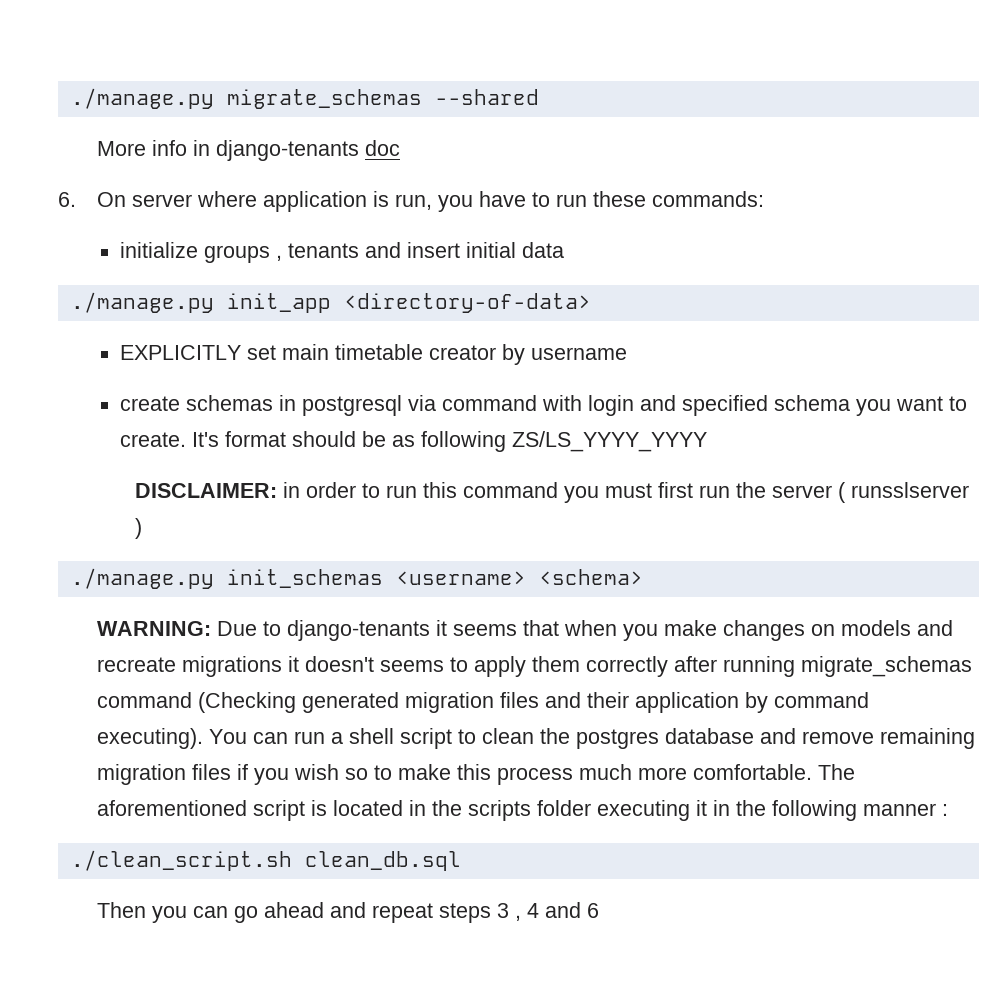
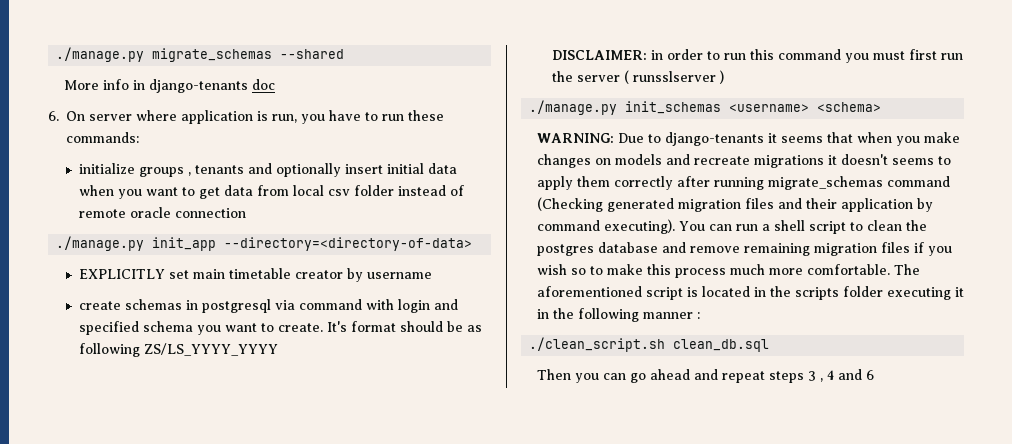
(402, 250) none -> [276,163,342,177] optionally
(565, 250) none -> [79,185,465,199] [79,207,247,218] when you want to get data from local csv folder instead of remote oracle connection
[343,293,591,313] <directory-of-data> -> [224,237,473,251] --directory=<directory-of-data>

